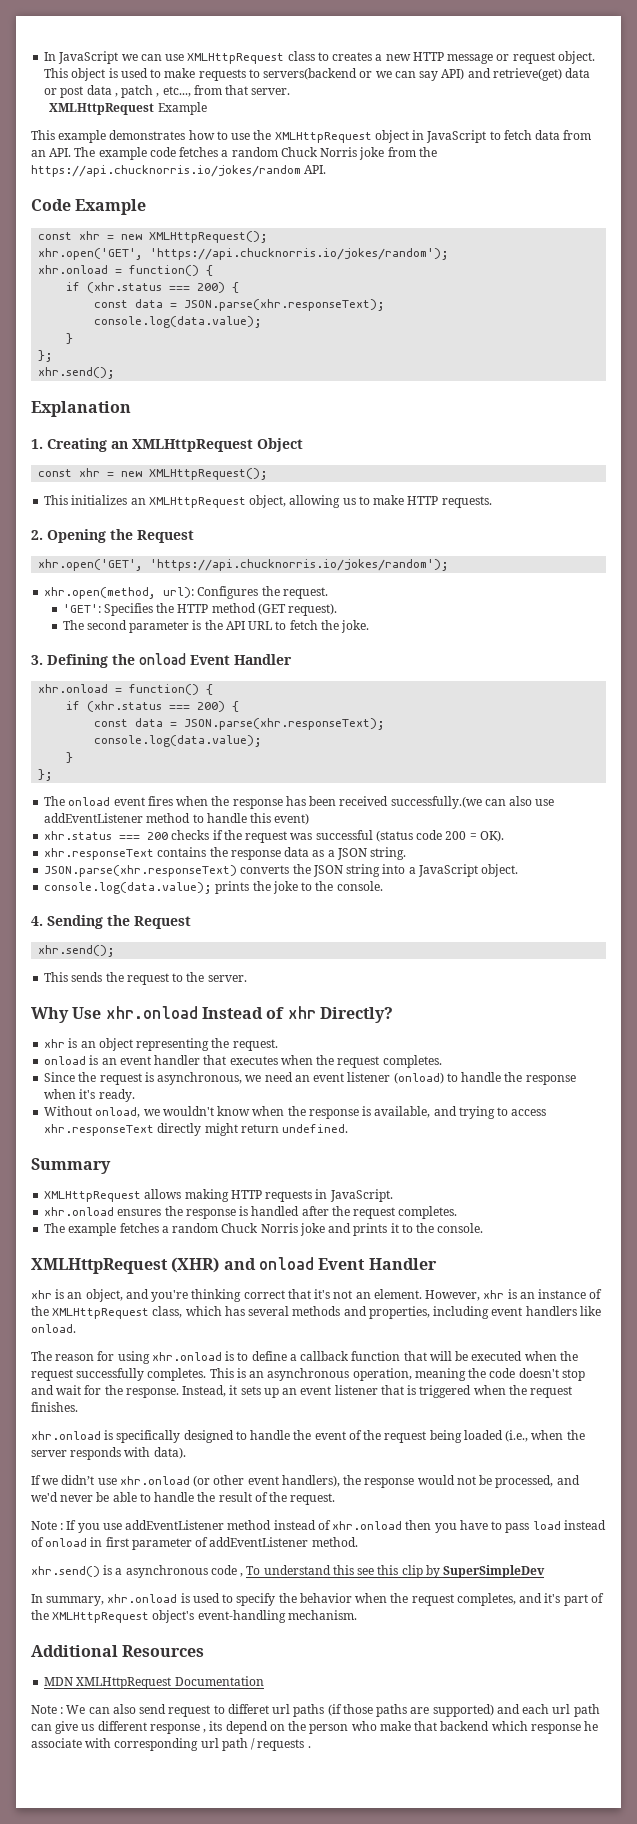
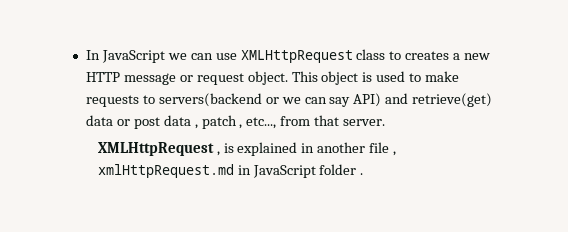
[157,102,207,115] [31,130,592,143] [31,147,437,160] [31,165,327,177] [31,199,147,215] [38,231,269,243] [38,248,450,260] [38,265,214,276] [66,282,240,293] [94,299,386,311] [94,316,263,328] [66,333,74,344] [38,350,54,362] [38,367,116,379] [31,401,131,417] [31,438,303,452] [38,468,269,480] [44,495,492,508] [31,529,194,543] [38,559,450,571] [44,586,328,599] [62,603,338,616] [62,620,370,633] [31,653,292,668] [38,684,214,695] [66,701,240,712] [94,718,386,730] [94,735,263,747] [66,752,74,763] [38,769,54,781] [44,796,555,809] [44,813,310,825] [44,830,504,843] [44,847,407,860] [44,864,519,877] [44,881,383,894] [31,915,191,929] [38,945,116,957] [44,972,247,985] [31,1006,393,1023] [44,1038,278,1051] [44,1055,442,1068] [44,1072,576,1085] [44,1089,135,1102] [44,1106,547,1119] [44,1123,349,1136] [31,1158,111,1174] [44,1189,393,1202] [44,1206,458,1219] [44,1223,484,1236] [31,1257,437,1274] [31,1289,603,1302] [31,1306,601,1319] [31,1324,76,1333] [31,1351,578,1364] [31,1368,585,1381] [31,1385,573,1398] [31,1402,78,1412] [31,1430,585,1443] [31,1447,186,1460] [31,1475,580,1488] [31,1492,336,1505] [31,1520,606,1533] [31,1537,358,1550] [31,1565,546,1578] [31,1593,604,1606] [31,1610,357,1623] [31,1645,205,1657] [44,1676,264,1689] [31,1704,600,1717] [31,1721,599,1734] [31,1738,305,1751] Example // This example demonstrates how to use the XMLHttpRequest object in JavaScript to fetch data from an API. The example code fetches a random Chuck Norris joke from the https://api.chucknorris.io/jokes/random API. // Code Example // const xhr = new XMLHttpRequest(); // xhr.open('GET', 'https://api.chucknorris.io/jokes/random'); // xhr.onload = function() { // if (xhr.status === 200) { // const data = JSON.parse(xhr.responseText); // console.log(data.value); // } // }; // xhr.send(); // Explanation // 1. Creating an XMLHttpRequest Object // const xhr = new XMLHttpRequest(); // This initializes an XMLHttpRequest object, allowing us to make HTTP requests. // 2. Opening the Request // xhr.open('GET', 'https://api.chucknorris.io/jokes/random'); // xhr.open(method, url): Configures the request. // 'GET': Specifies the HTTP method (GET request). // The second parameter is the API URL to fetch the joke. // 3. Defining the onload Event Handler // xhr.onload = function() { // if (xhr.status === 200) { // const data = JSON.parse(xhr.responseText); // console.log(data.value); // } // }; // The onload event fires when the response has been received successfully.(we can also use addEventListener method to handle this event) // xhr.status === 200 checks if the request was successful (status code 200 = OK). // xhr.responseText contains the response data as a JSON string. // JSON.parse(xhr.responseText) converts the JSON string into a JavaScript object. // console.log(data.value); prints the joke to the console. // 4. Sending the Request // xhr.send(); // This sends the request to the server. // Why Use xhr.onload Instead of xhr Directly? // xhr is an object representing the request. // onload is an event handler that executes when the request completes. // Since the request is asynchronous, we need an event listener (onload) to handle the response when it's ready. // Without onload, we wouldn't know when the response is available, and trying to access xhr.responseText directly might return undefined. // Summary // XMLHttpRequest allows making HTTP requests in JavaScript. // xhr.onload ensures the response is handled after the request completes. // The example fetches a random Chuck Norris joke and prints it to the console. // XMLHttpRequest (XHR) and onload Event Handler // xhr is an object, and you're thinking correct that it's not an element. However, xhr is an instance of the XMLHttpRequest class, which has several methods and properties, including event handlers like onload. // The reason for using xhr.onload is to define a callback function that will be executed when the request successfully completes. This is an asynchronous operation, meaning the code doesn't stop and wait for the response. Instead, it sets up an event listener that is triggered when the request finishes. // xhr.onload is specifically designed to handle the event of the request being loaded (i.e., when the server responds with data). // If we didn’t use xhr.onload (or other event handlers), the response would not be processed, and we'd never be able to handle the result of the request. // Note : If you use addEventListener method instead of xhr.onload then you have to pass load instead of onload in first parameter of addEventListener method. // xhr.send() is a asynchronous code , To understand this see this clip by SuperSimpleDev // In summary, xhr.onload is used to specify the behavior when the request completes, and it's part of the XMLHttpRequest object's event-handling mechanism. // Additional Resources // MDN XMLHttpRequest Documentation // Note : We can also send request to differet url paths (if those paths are supported) and each url path can give us different response , its depend on the person who make that backend which response he associate with corresponding url path / requests -> [216,142,397,156] [97,164,357,178] , is explained in another file , xmlHttpRequest.md in JavaScript folder

